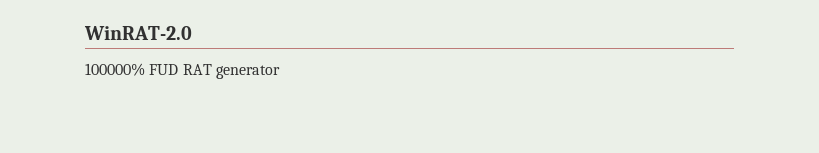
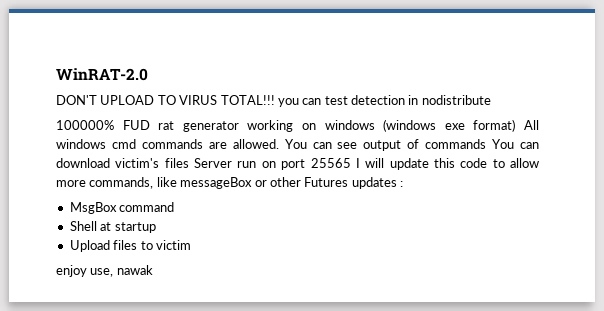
[85,63,280,79] 100000% FUD RAT generator -> [56,95,491,107] [56,119,540,132] [56,139,539,151] [56,158,539,170] [56,177,403,189] [69,202,175,214] [69,221,156,233] [69,240,191,252] [56,265,153,277] DON'T UPLOAD TO VIRUS TOTAL!!! you can test detection in nodistribute // 100000% FUD rat generator working on windows (windows exe format) All windows cmd commands are allowed. You can see output of commands You can download victim's files Server run on port 25565 I will update this code to allow more commands, like messageBox or other Futures updates : // MsgBox command // Shell at startup // Upload files to victim // enjoy use, nawak

